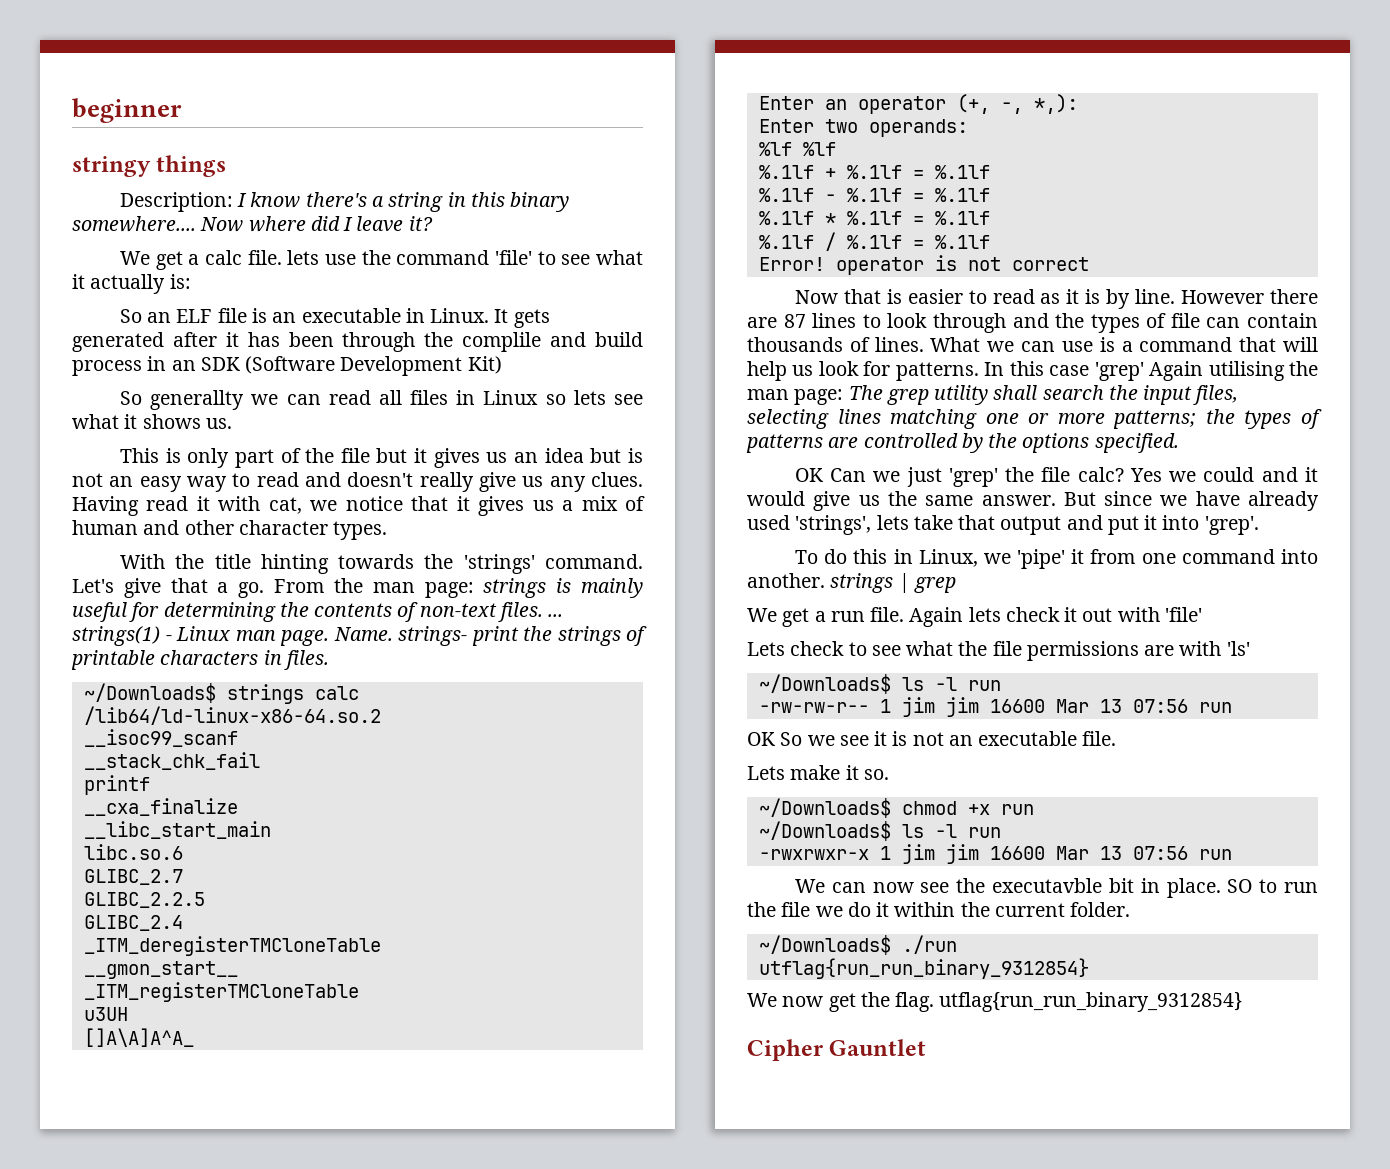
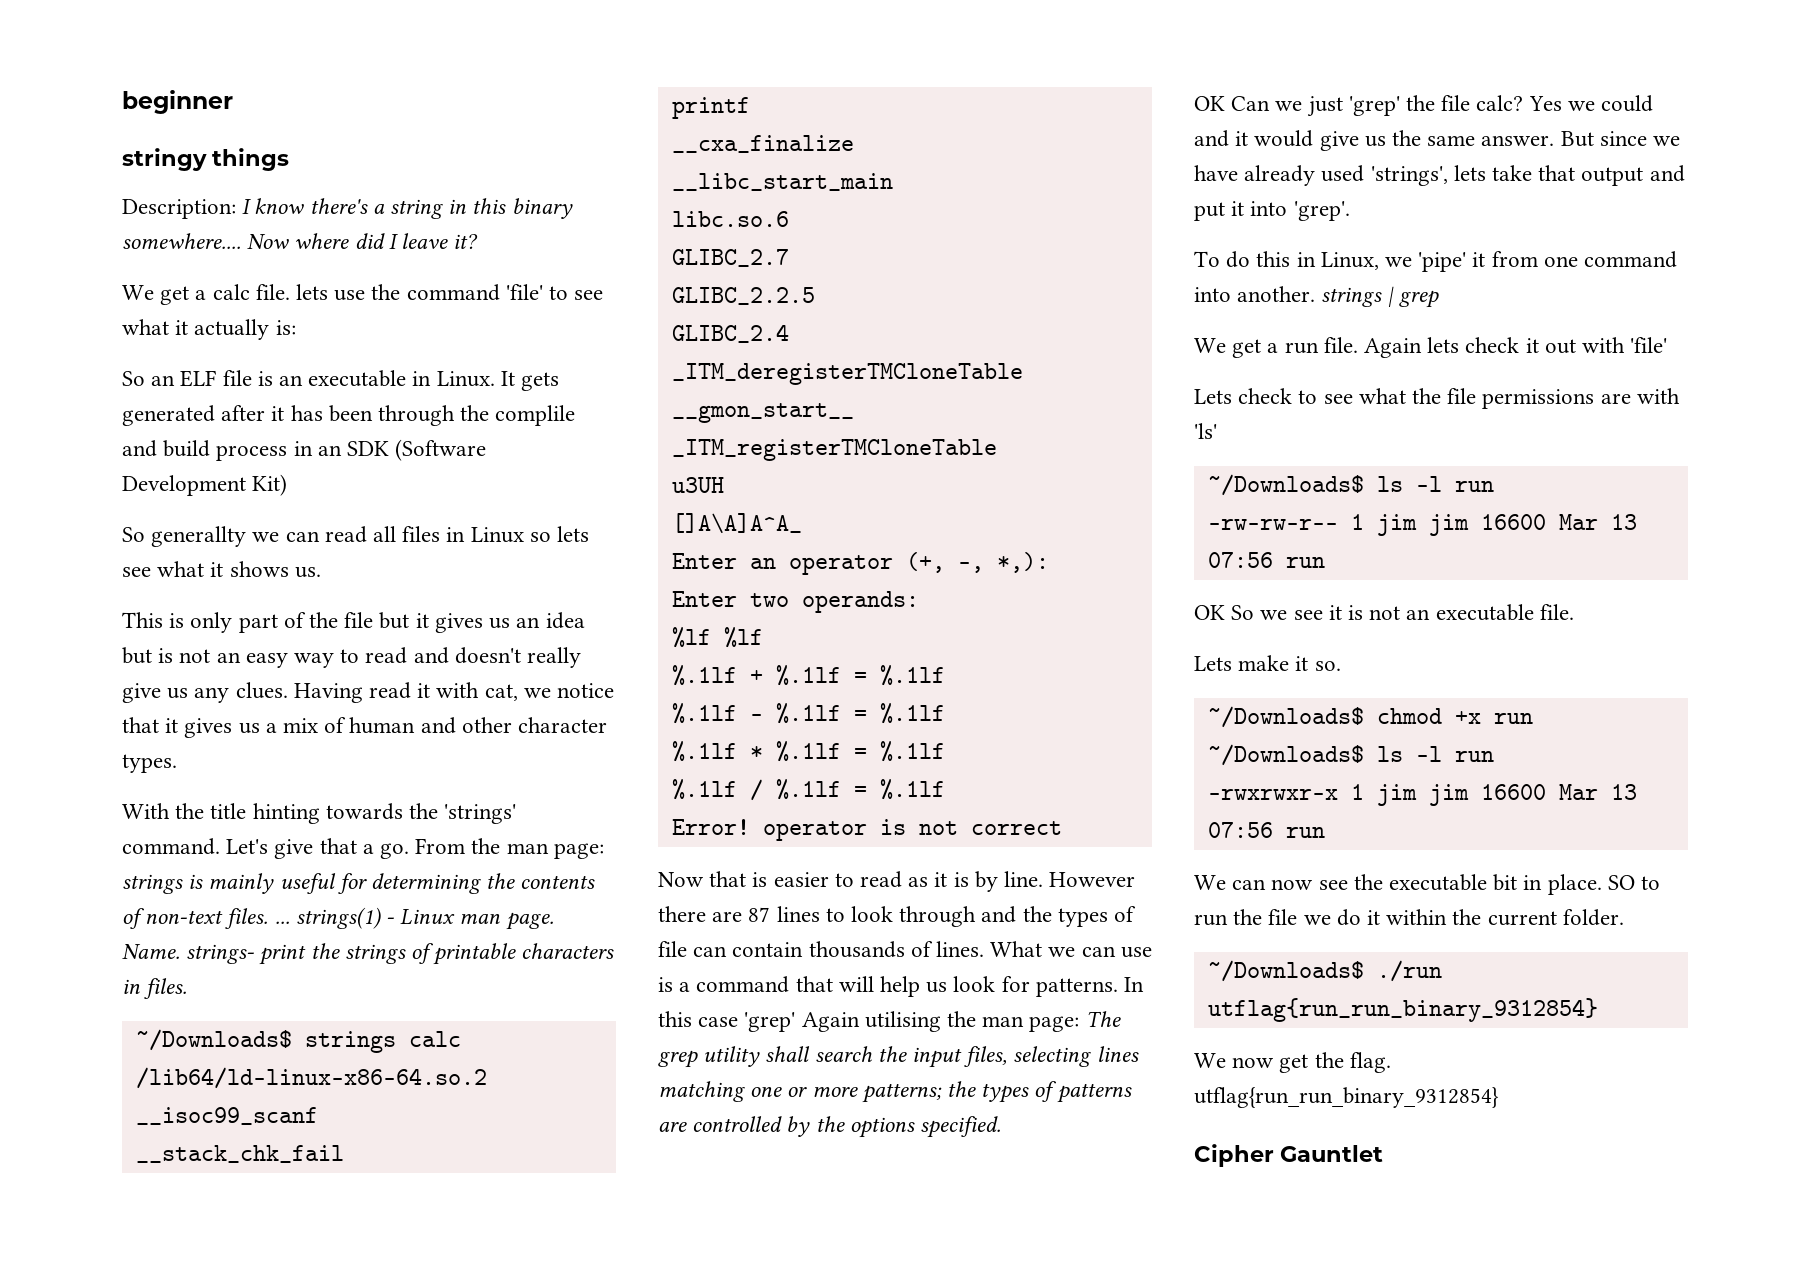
[992,878,1103,893] executavble -> [1389,874,1488,891] executable

